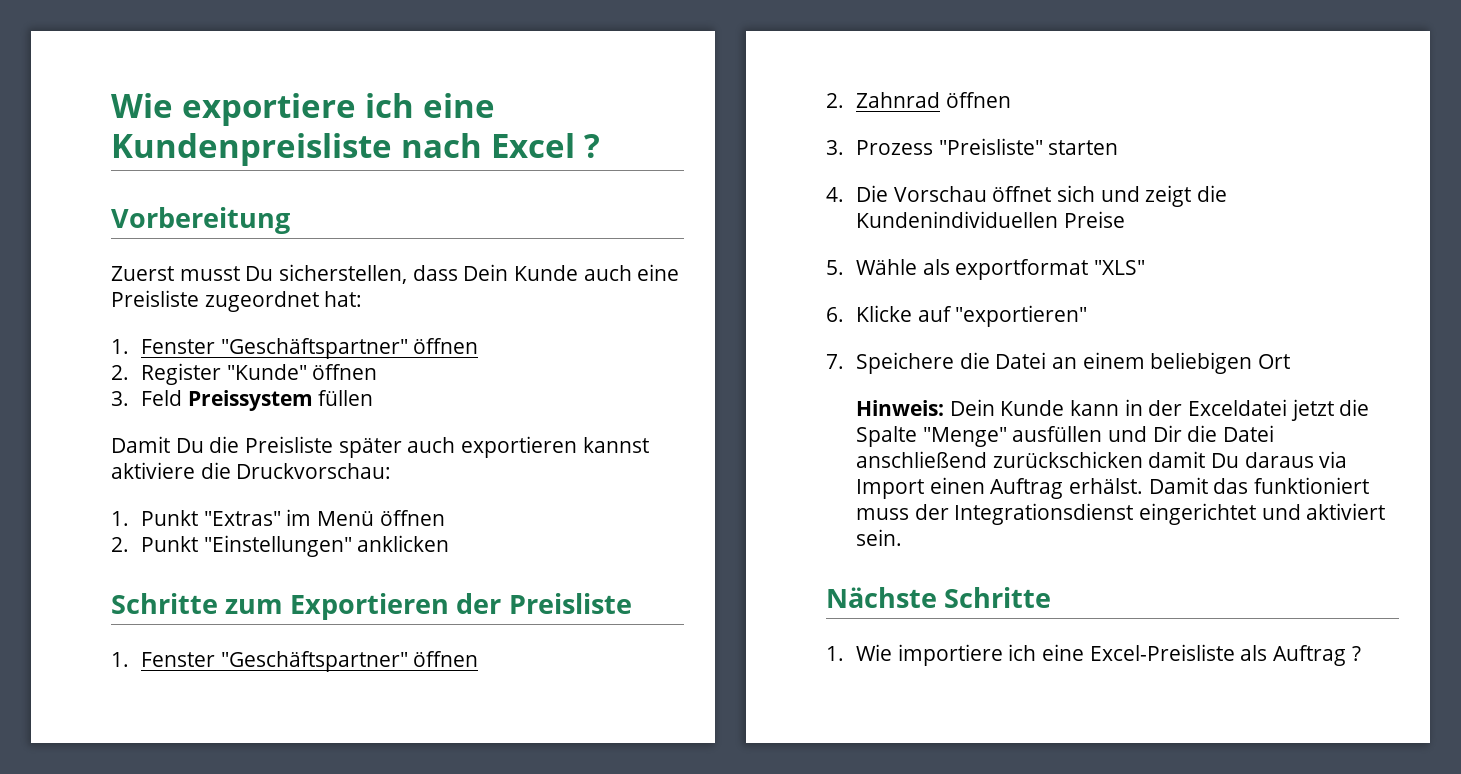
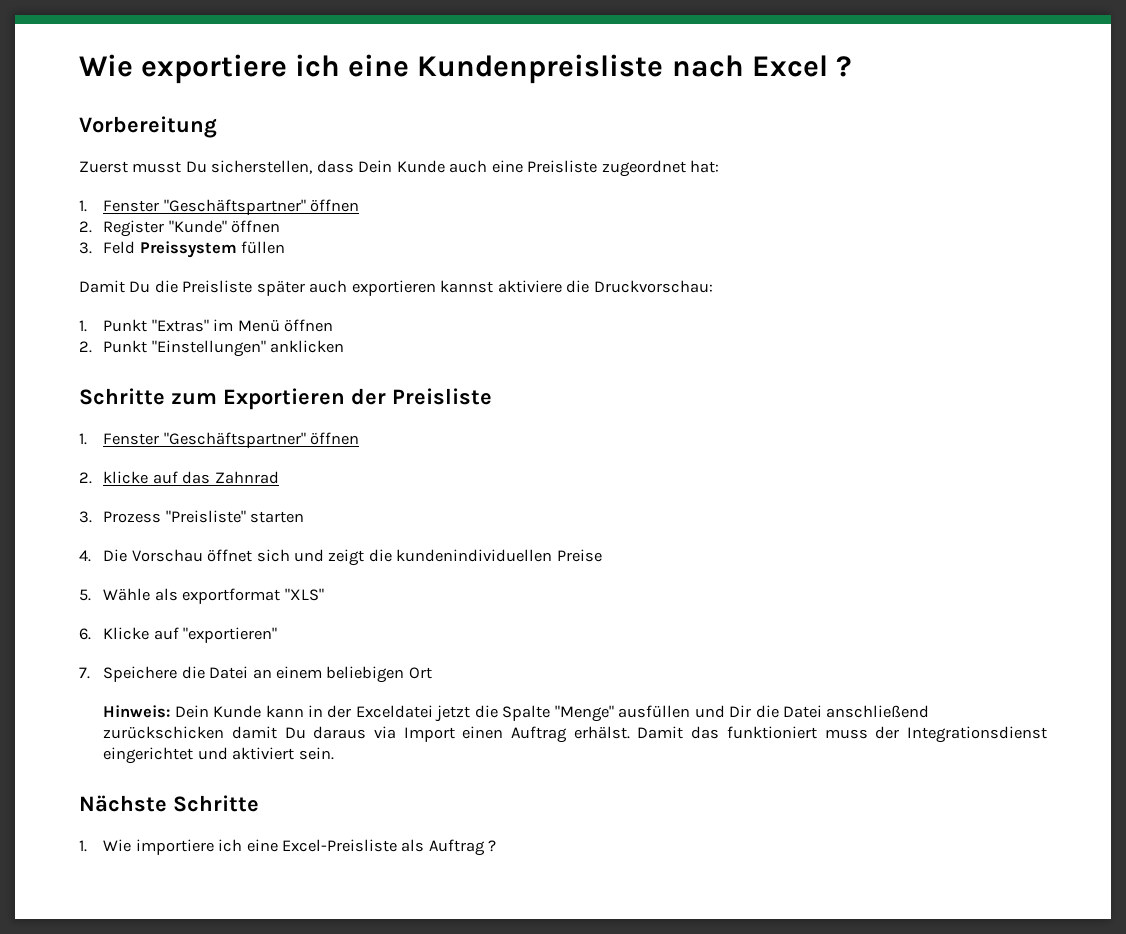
(844, 100) none -> [103,471,211,484] klicke auf das
[945,92,1011,108] öffnen -> (279, 477) none
[856,211,1059,228] Kundenindividuellen -> [396,549,553,562] kundenindividuellen

